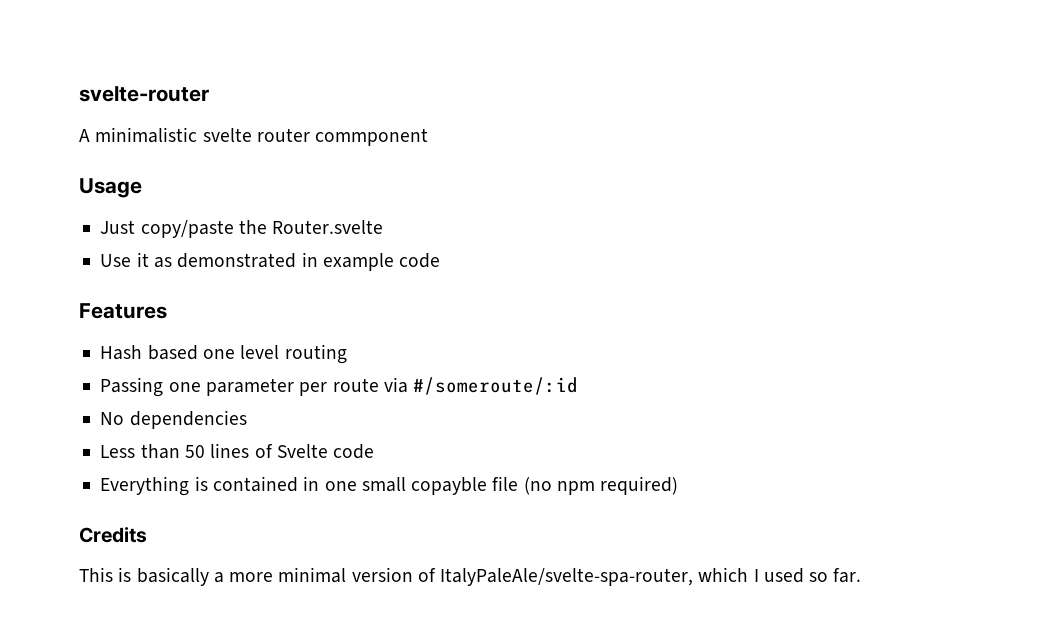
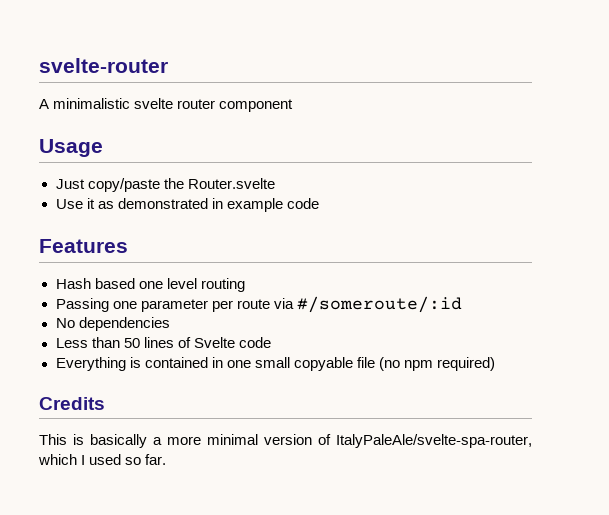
[315,128,429,146] commponent -> [219,99,294,112] component
[411,477,488,495] copayble -> [293,357,353,371] copyable

